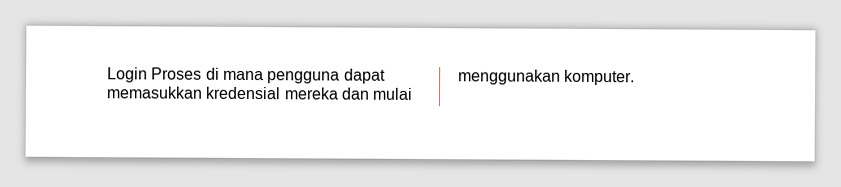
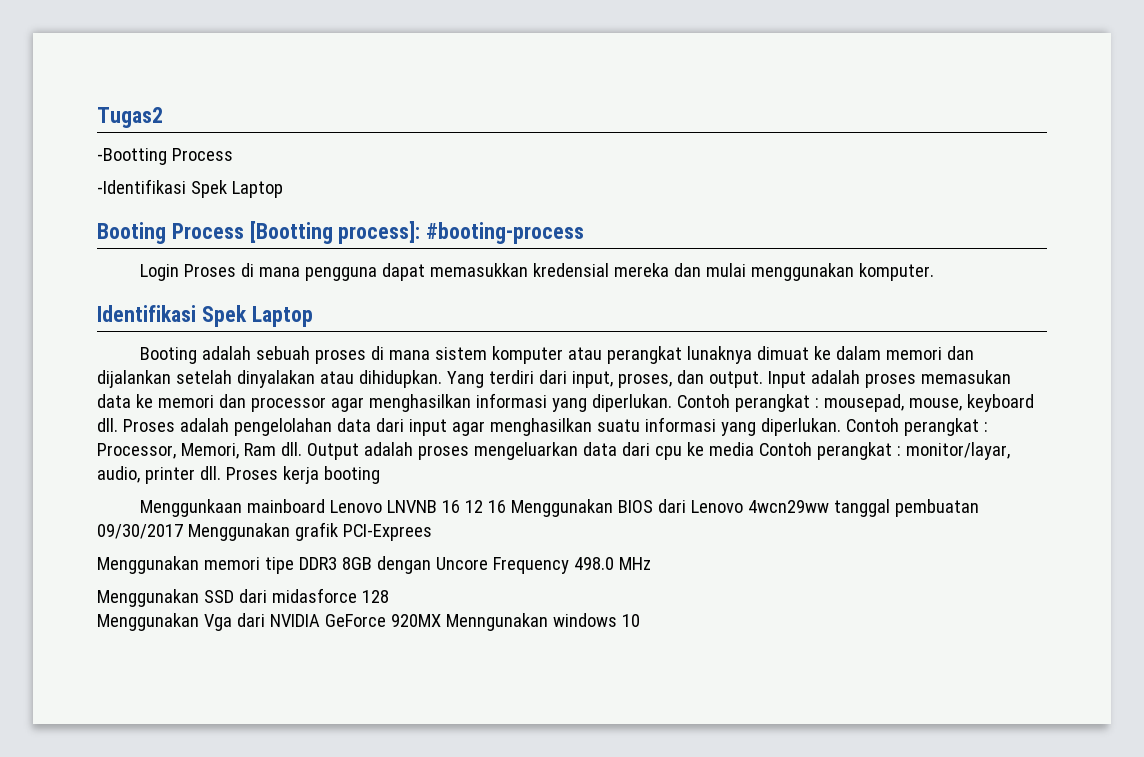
(107, 75) none -> [97,107,163,128] [97,148,233,165] [97,179,283,198] [97,221,585,244] Tugas2 // -Bootting Process // -Identifikasi Spek Laptop // Booting Process [Bootting process]: #booting-process //
(636, 77) none -> [97,305,313,327] [140,346,974,364] [97,370,1011,388] [97,393,1034,412] [97,417,988,436] [97,442,1010,460] [97,466,380,484] [140,499,979,517] [97,522,432,541] [97,556,651,574] [97,588,389,607] [97,613,640,631] // Identifikasi Spek Laptop // Booting adalah sebuah proses di mana sistem komputer atau perangkat lunaknya dimuat ke dalam memori dan dijalankan setelah dinyalakan atau dihidupkan. Yang terdiri dari input, proses, dan output. Input adalah proses memasukan data ke memori dan processor agar menghasilkan informasi yang diperlukan. Contoh perangkat : mousepad, mouse, keyboard dll. Proses adalah pengelolahan data dari input agar menghasilkan suatu informasi yang diperlukan. Contoh perangkat : Processor, Memori, Ram dll. Output adalah proses mengeluarkan data dari cpu ke media Contoh perangkat : monitor/layar, audio, printer dll. Proses kerja booting // Menggunkaan mainboard Lenovo LNVNB 16 12 16 Menggunakan BIOS dari Lenovo 4wcn29ww tanggal pembuatan 09/30/2017 Menggunakan grafik PCI-Exprees // Menggunakan memori tipe DDR3 8GB dengan Uncore Frequency 498.0 MHz // Menggunakan SSD dari midasforce 128 // Menggunakan Vga dari NVIDIA GeForce 920MX Menngunakan windows 10

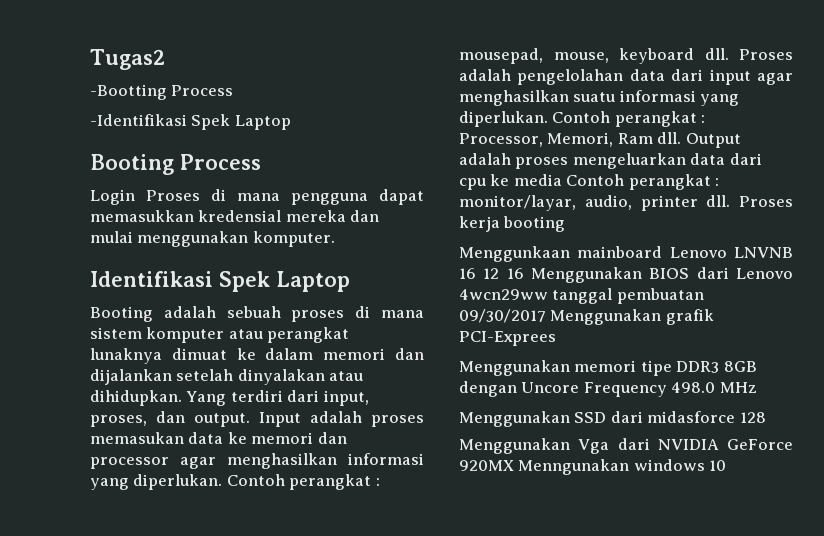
[249,221,585,244] [Bootting process]: #booting-process -> (261, 162) none

